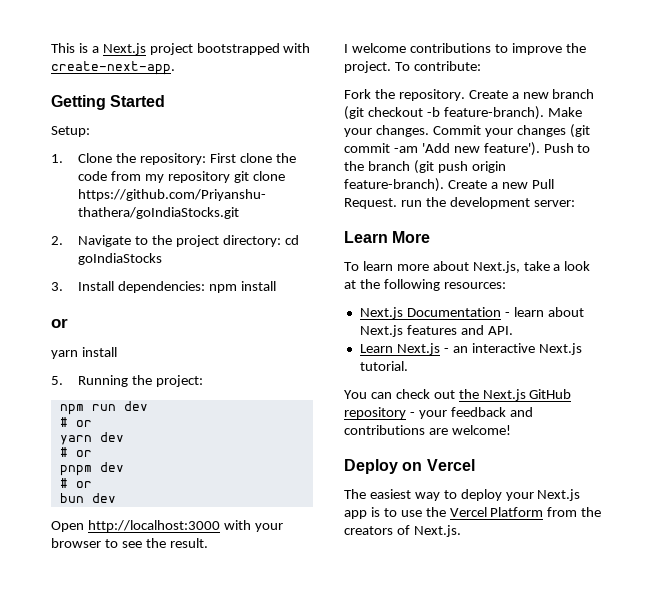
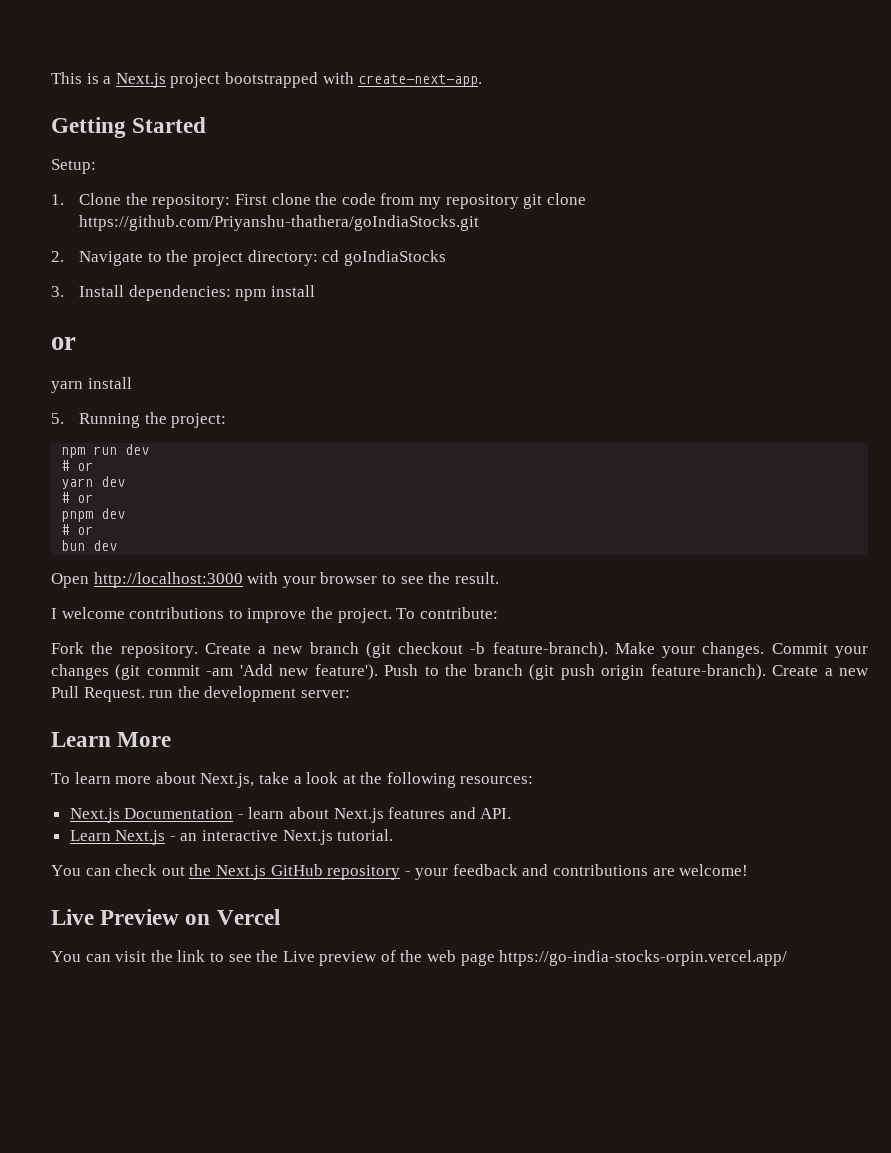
[344,459,398,474] Deploy -> [51,909,180,925] Live Preview
[344,489,581,501] [344,507,602,519] [344,525,461,537] The easiest way to deploy your Next.js app is to use the Vercel Platform from the creators of Next.js. -> [51,950,788,966] You can visit the link to see the Live preview of the web page https://go-india-stocks-orpin.vercel.app/

